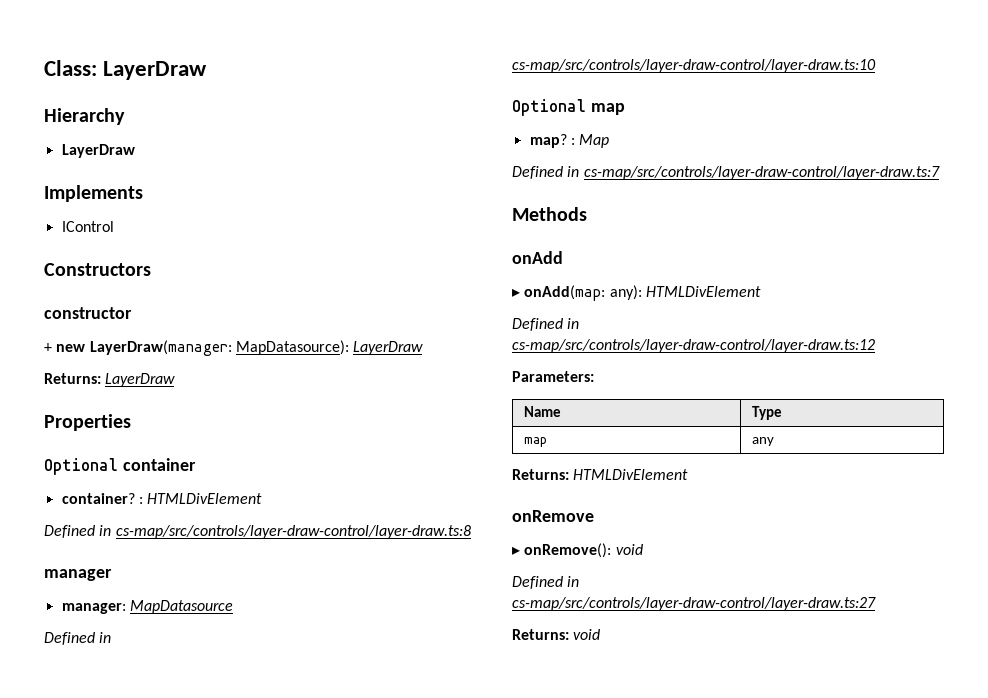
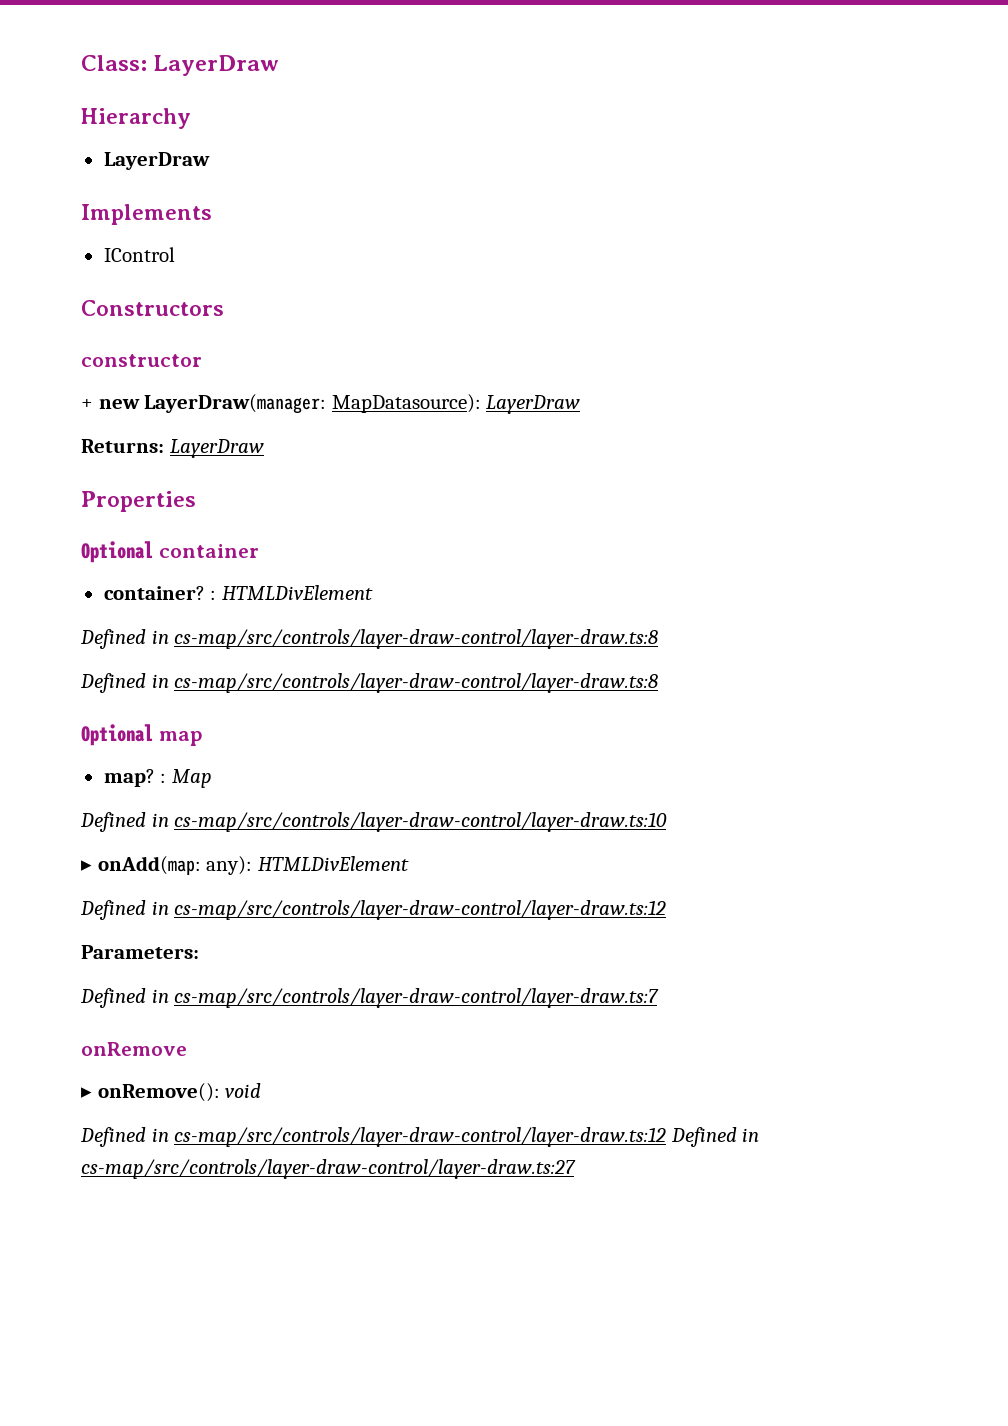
[44,569,112,581] [61,600,233,614] [44,632,112,645] [512,59,876,73] // manager // manager: MapDatasource // Defined in cs-map/src/controls/layer-draw-control/layer-draw.ts:10 -> [80,673,659,693] // Defined in cs-map/src/controls/layer-draw-control/layer-draw.ts:8
[583,166,940,180] [512,207,587,221] [512,251,563,264] cs-map/src/controls/layer-draw-control/layer-draw.ts:7 // Methods // onAdd -> [174,812,668,832] cs-map/src/controls/layer-draw-control/layer-draw.ts:10
[524,406,562,417] [752,406,783,420] [524,437,548,447] [752,437,775,446] [512,469,689,480] // Name | Type // map | any // Returns: HTMLDivElement -> [80,988,660,1008] // Defined in cs-map/src/controls/layer-draw-control/layer-draw.ts:7
(580, 581) none -> [174,1127,760,1147] cs-map/src/controls/layer-draw-control/layer-draw.ts:12 Defined in
[512,629,601,640] // Returns: void -> (576, 1169) none

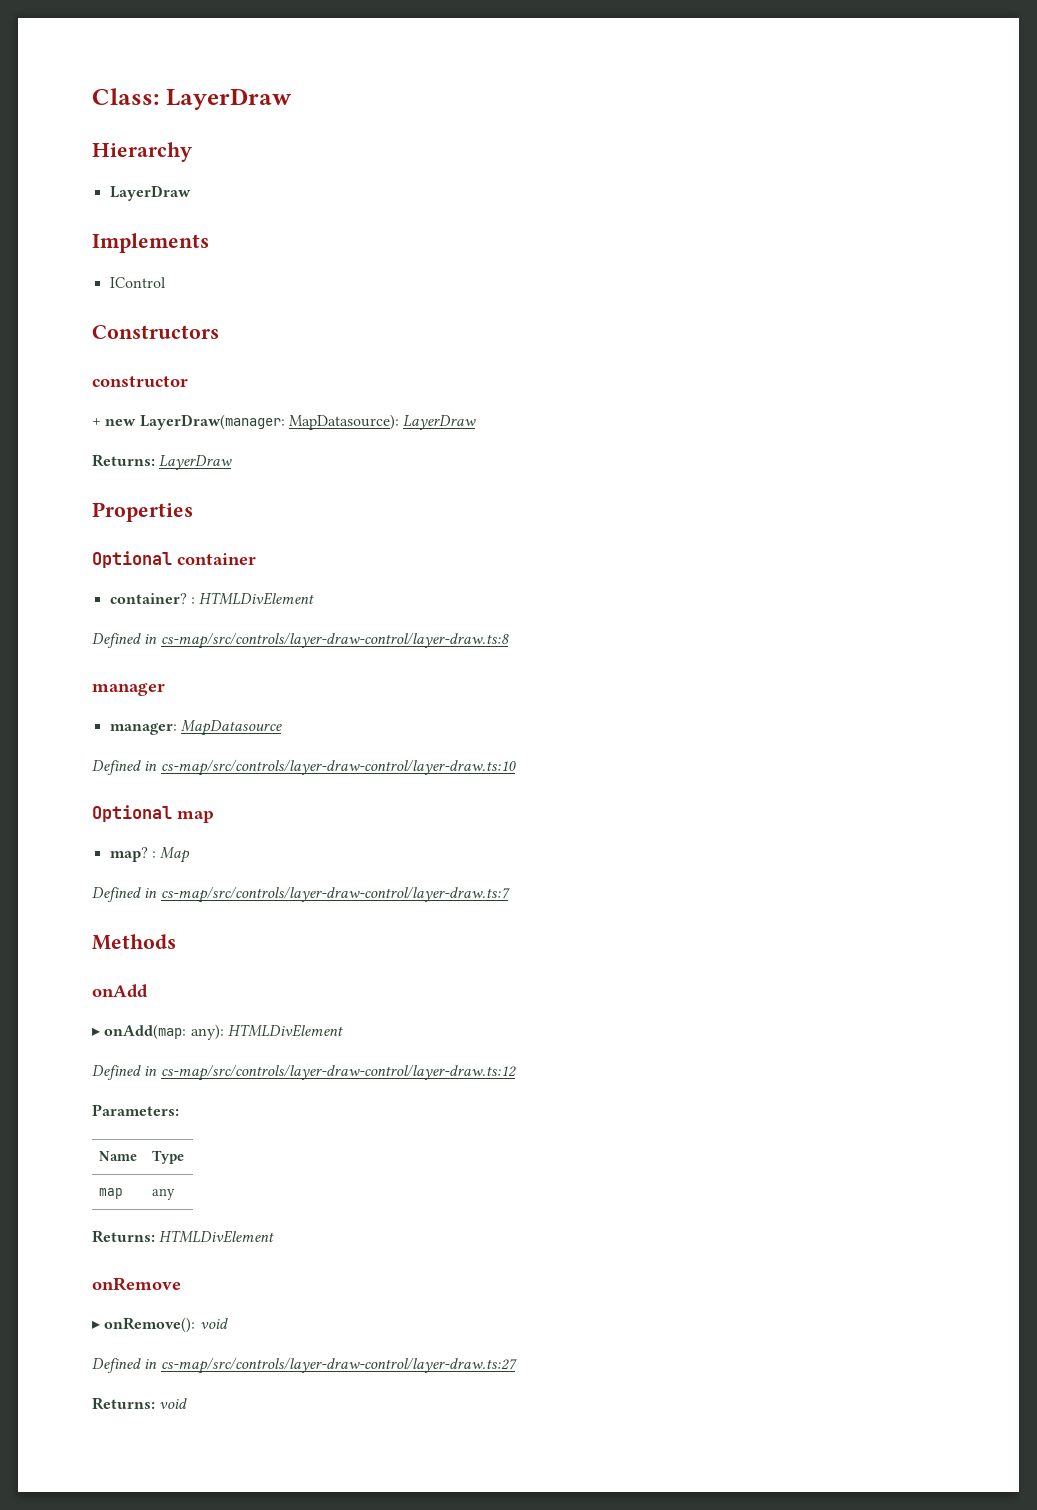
[80,673,659,693] // Defined in cs-map/src/controls/layer-draw-control/layer-draw.ts:8 -> [92,683,165,696] [109,720,282,736] [92,759,516,776] // manager // manager: MapDatasource // Defined in cs-map/src/controls/layer-draw-control/layer-draw.ts:10
[174,812,668,832] cs-map/src/controls/layer-draw-control/layer-draw.ts:10 -> [160,886,510,903] [92,934,176,950] [92,984,148,998] cs-map/src/controls/layer-draw-control/layer-draw.ts:7 // Methods // onAdd
[80,988,660,1008] // Defined in cs-map/src/controls/layer-draw-control/layer-draw.ts:7 -> [99,1151,138,1161] [152,1150,185,1164] [99,1188,124,1199] [152,1188,176,1200] [92,1230,275,1243] // Name | Type // map | any // Returns: HTMLDivElement
[174,1127,760,1147] cs-map/src/controls/layer-draw-control/layer-draw.ts:12 Defined in -> (158, 1364) none
(576, 1169) none -> [92,1397,188,1410] // Returns: void

